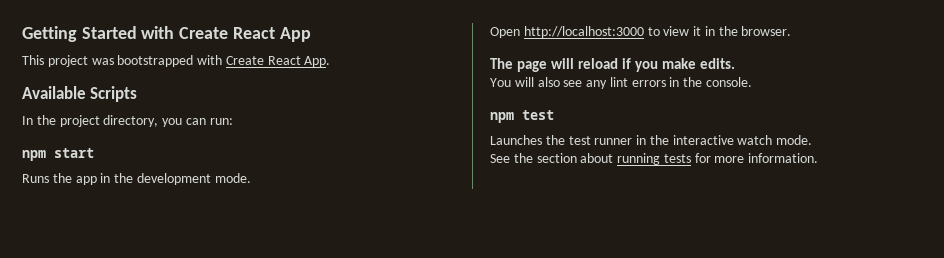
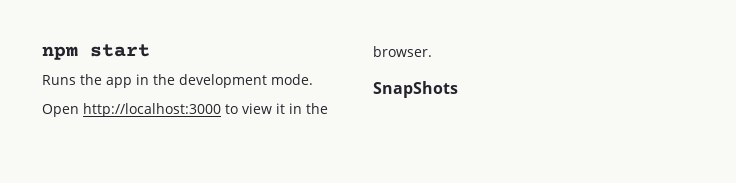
[22,26,311,42] [22,55,331,67] [22,86,138,102] [22,115,233,127] Getting Started with Create React App // This project was bootstrapped with Create React App. // Available Scripts // In the project directory, you can run: // -> (42, 53) none
[490,58,736,72] [490,77,753,89] [490,110,554,123] [490,135,813,145] [490,153,819,165] The page will reload if you make edits. // You will also see any lint errors in the console. // npm test // Launches the test runner in the interactive watch mode. // See the section about running tests for more information. -> [373,81,458,98] SnapShots

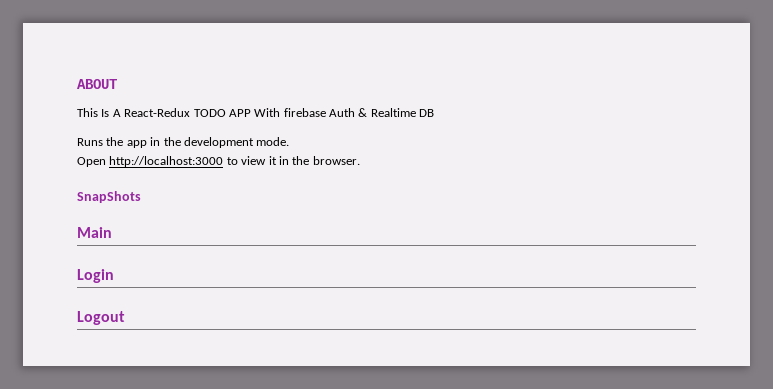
[42,44,150,60] npm start -> [77,79,117,89] [77,108,435,117] ABOUT // This Is A React-Redux TODO APP With firebase Auth & Realtime DB
(458, 89) none -> [77,227,112,238] [77,269,114,283] [77,311,125,325] // Main // Login // Logout

